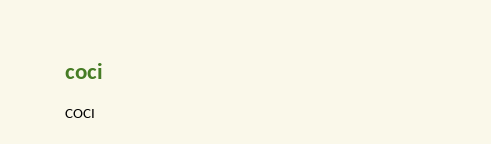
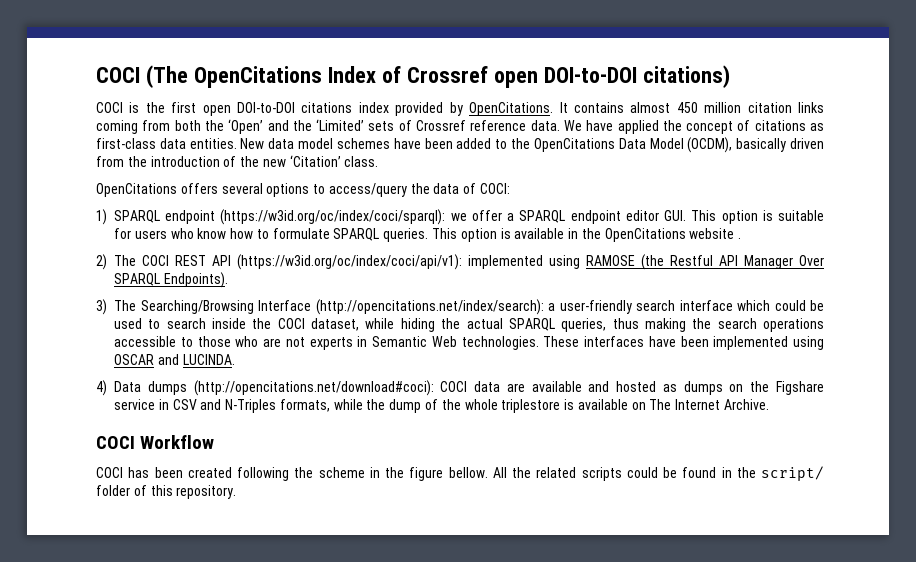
[65,63,103,79] [65,109,95,118] coci // COCI -> [96,65,730,88] [96,102,824,116] [96,119,824,134] [96,137,825,153] [96,155,379,167] [96,183,511,197] [96,209,825,225] [114,228,742,242] [96,254,824,270] [114,272,228,288] [96,299,824,315] [114,318,825,332] [114,336,824,350] [114,354,235,365] [96,380,824,396] [114,399,770,413] [96,435,215,449] [96,466,824,481] [96,485,237,499] COCI (The OpenCitations Index of Crossref open DOI-to-DOI citations) // COCI is the first open DOI-to-DOI citations index provided by OpenCitations. It contains almost 450 million citation links coming from both the ‘Open’ and the ‘Limited’ sets of Crossref reference data. We have applied the concept of citations as first-class data entities. New data model schemes have been added to the OpenCitations Data Model (OCDM), basically driven from the introduction of the new ‘Citation’ class. // OpenCitations offers several options to access/query the data of COCI: // 1) SPARQL endpoint (https://w3id.org/oc/index/coci/sparql): we offer a SPARQL endpoint editor GUI. This option is suitable for users who know how to formulate SPARQL queries. This option is available in the OpenCitations website . // 2) The COCI REST API (https://w3id.org/oc/index/coci/api/v1): implemented using RAMOSE (the Restful API Manager Over SPARQL Endpoints). // 3) The Searching/Browsing Interface (http://opencitations.net/index/search): a user-friendly search interface which could be used to search inside the COCI dataset, while hiding the actual SPARQL queries, thus making the search operations accessible to those who are not experts in Semantic Web technologies. These interfaces have been implemented using OSCAR and LUCINDA. // 4) Data dumps (http://opencitations.net/download#coci): COCI data are available and hosted as dumps on the Figshare service in CSV and N-Triples formats, while the dump of the whole triplestore is available on The Internet Archive. // COCI Workflow // COCI has been created following the scheme in the figure bellow. All the related scripts could be found in the script/ folder of this repository.

